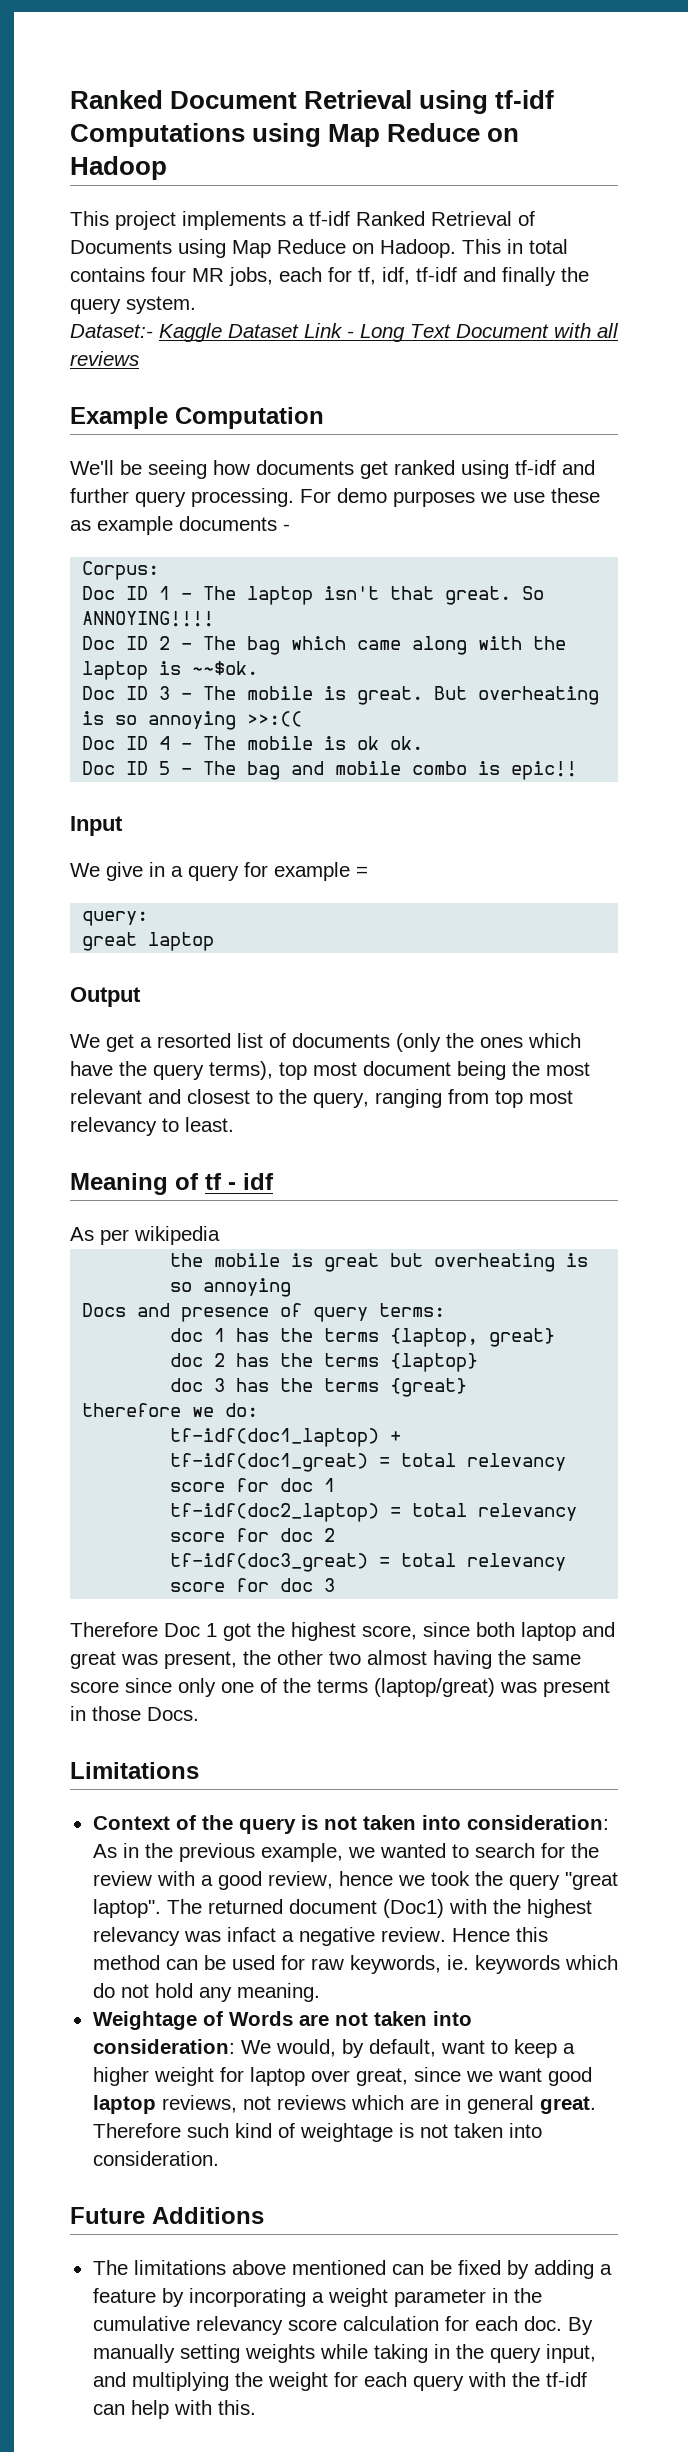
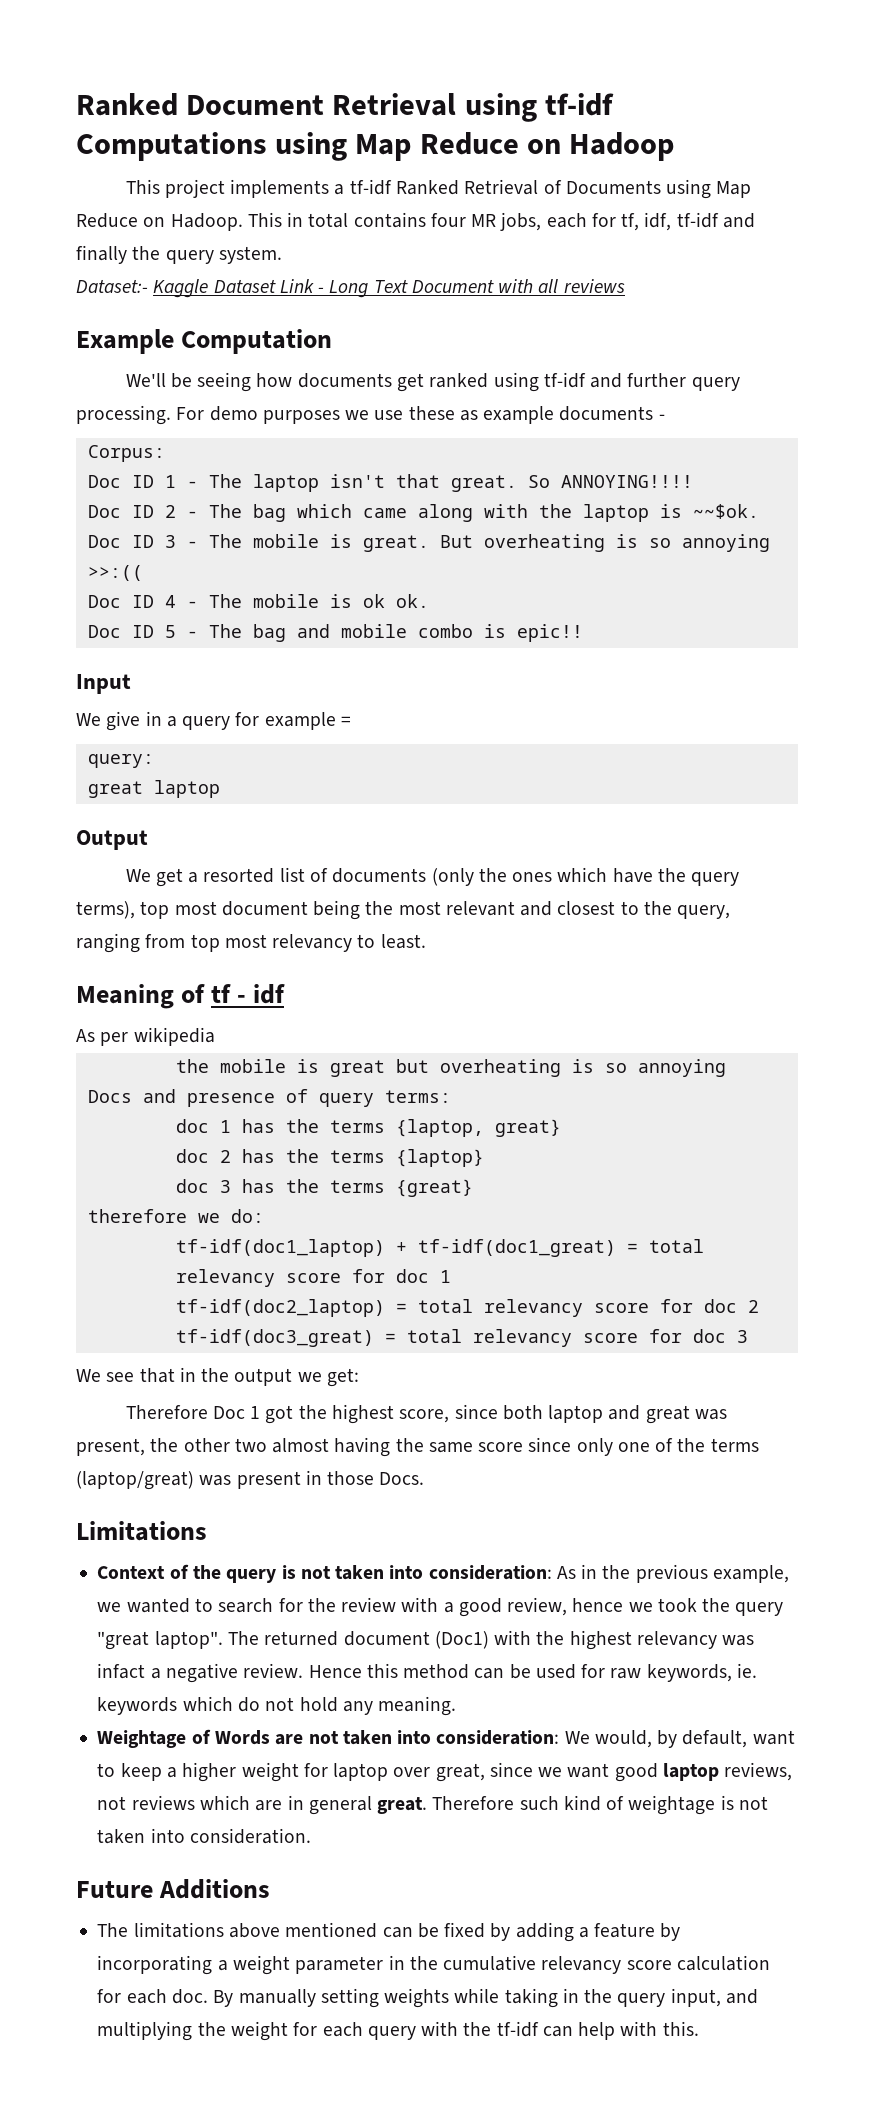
(336, 1585) none -> [76,1367,359,1387] // We see that in the output we get:

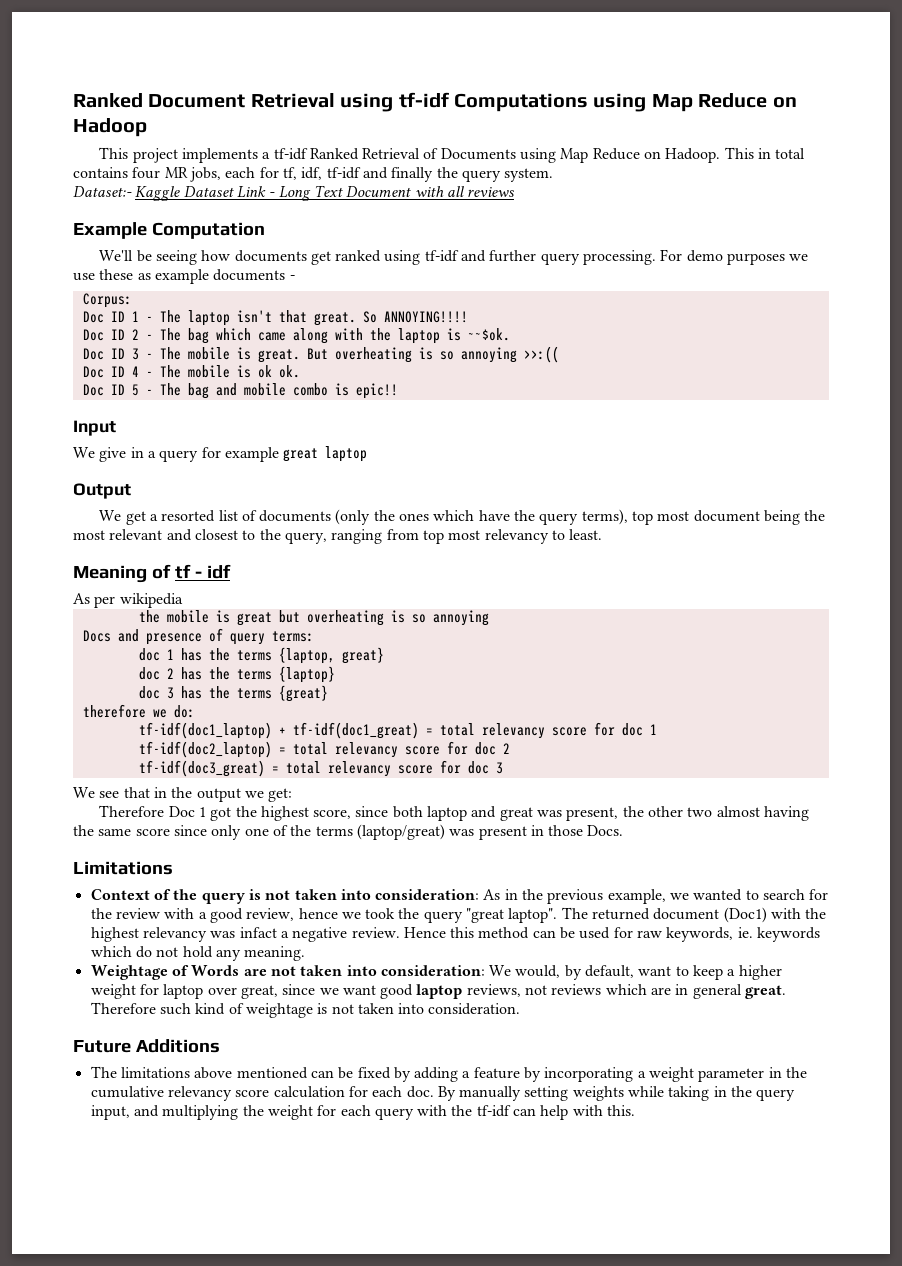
[340,716,351,726] [87,754,154,768] = // query: // -> (279, 454) none

